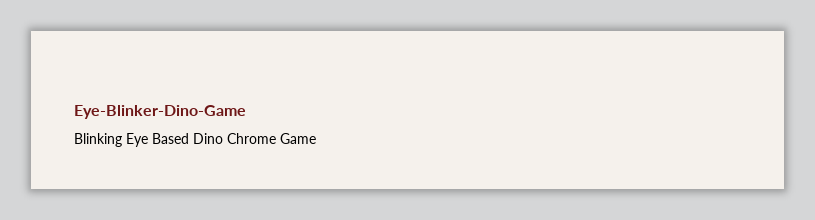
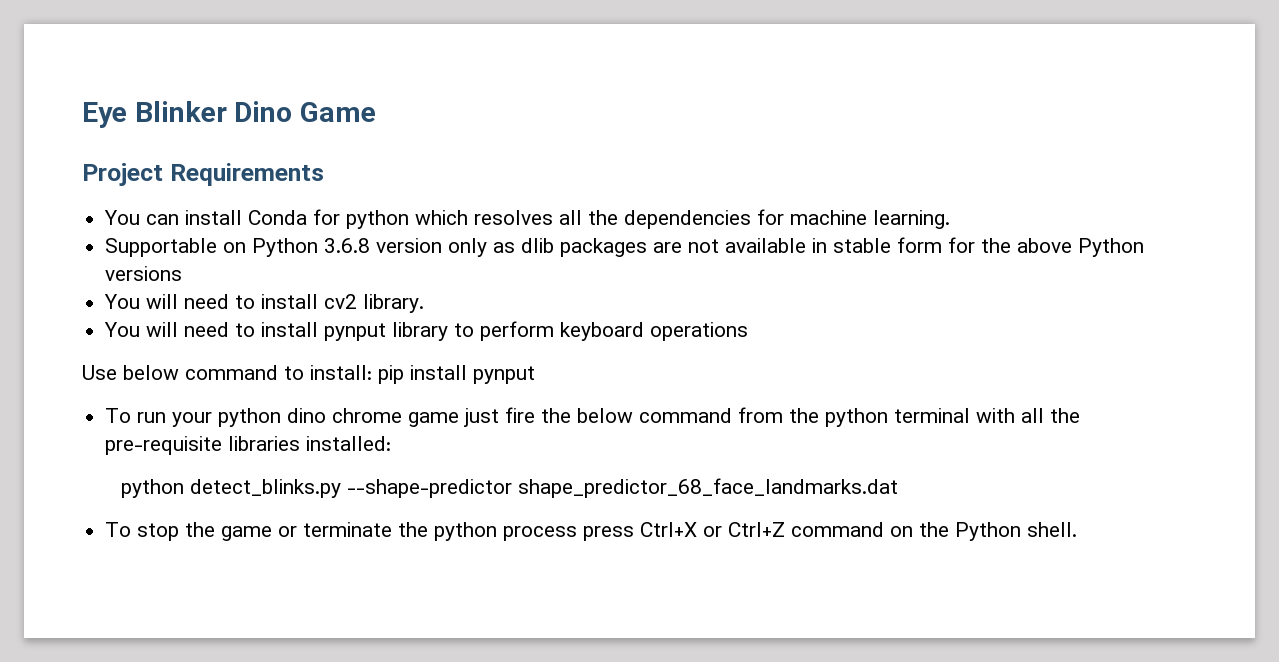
[74,105,246,119] [74,133,316,147] Eye-Blinker-Dino-Game // Blinking Eye Based Dino Chrome Game -> [82,101,377,128] [82,163,324,186] [104,209,951,229] [105,237,1145,257] [105,266,183,281] [104,294,425,313] [104,321,749,341] [82,365,535,384] [105,407,1081,427] [105,436,392,455] [120,478,898,498] [105,522,1078,541] Eye Blinker Dino Game // Project Requirements // You can install Conda for python which resolves all the dependencies for machine learning. // Supportable on Python 3.6.8 version only as dlib packages are not available in stable form for the above Python versions // You will need to install cv2 library. // You will need to install pynput library to perform keyboard operations // Use below command to install: pip install pynput // To run your python dino chrome game just fire the below command from the python terminal with all the pre-requisite libraries installed: // python detect_blinks.py --shape-predictor shape_predictor_68_face_landmarks.dat // To stop the game or terminate the python process press Ctrl+X or Ctrl+Z command on the Python shell.

